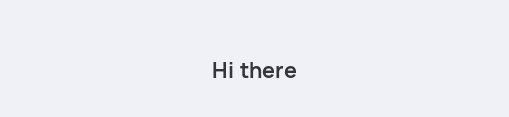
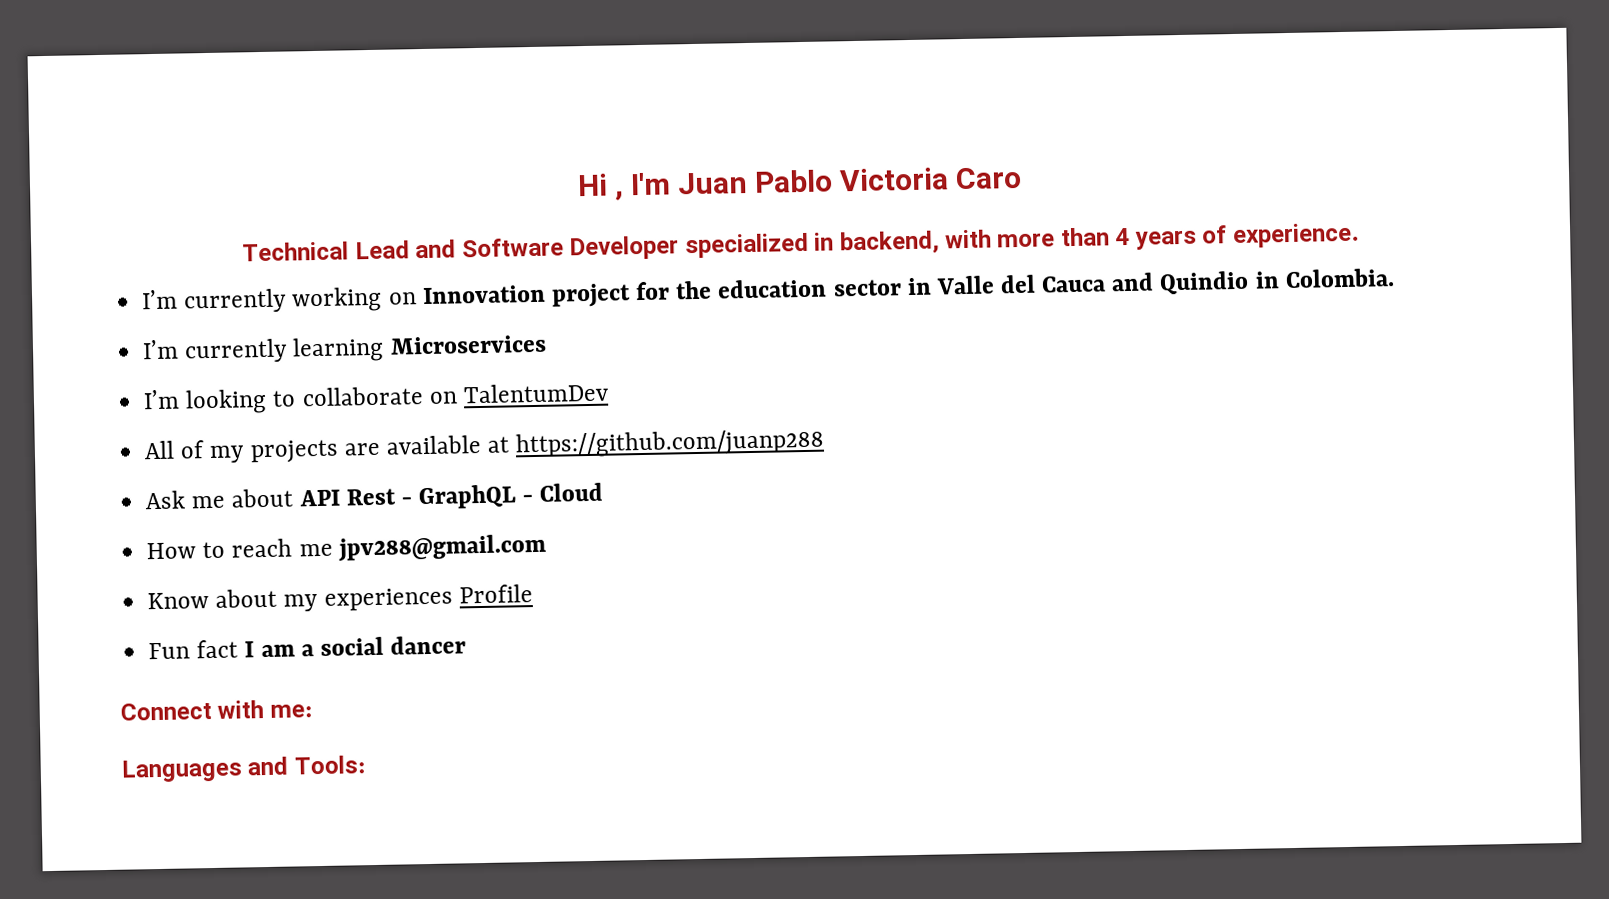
[239,62,297,78] there -> [614,166,1023,201] [242,222,1360,262] [141,268,1395,314] [142,334,547,364] [143,382,609,415] [144,428,826,464] [145,482,604,510] [146,533,546,562] [147,584,533,612] [148,635,467,660] [120,700,313,721] [121,755,366,783] , I'm Juan Pablo Victoria Caro // Technical Lead and Software Developer specialized in backend, with more than 4 years of experience. // I’m currently working on Innovation project for the education sector in Valle del Cauca and Quindio in Colombia. // I’m currently learning Microservices // I’m looking to collaborate on TalentumDev // All of my projects are available at https://github.com/juanp288 // Ask me about API Rest - GraphQL - Cloud // How to reach me jpv288@gmail.com // Know about my experiences Profile // Fun fact I am a social dancer // Connect with me: // Languages and Tools:

